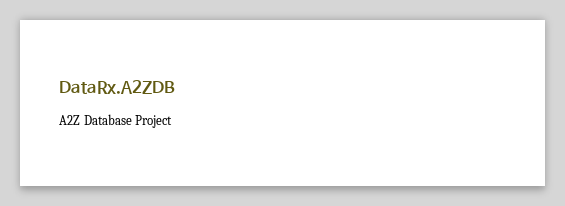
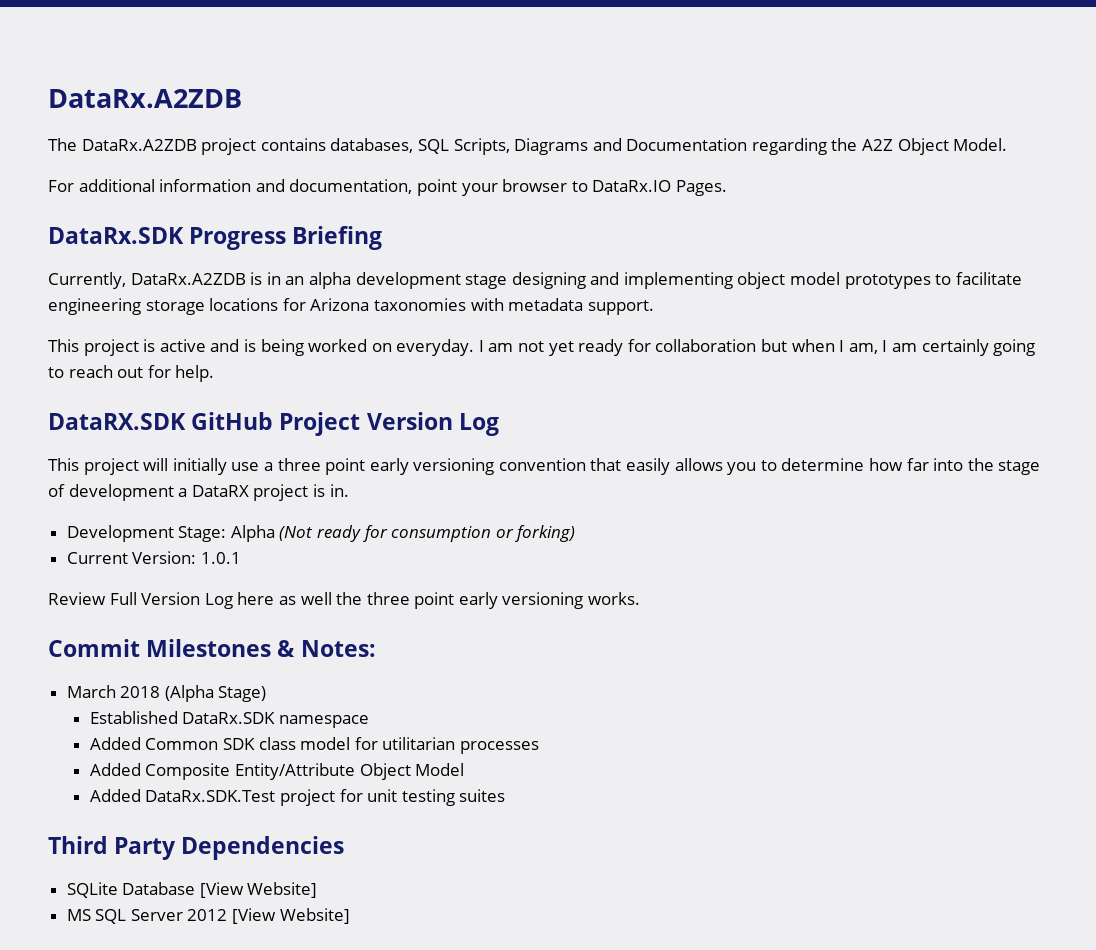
[59,114,173,128] A2Z Database Project -> [48,138,1008,155] [48,179,727,196] [48,226,383,250] [48,272,1022,289] [48,298,654,315] [48,339,1036,356] [48,365,215,382] [48,412,499,436] [48,458,1041,475] [48,484,349,501] [66,525,576,542] [66,551,241,564] [48,592,641,609] [48,639,376,657] [66,685,267,702] [89,711,369,728] [89,737,539,754] [89,763,465,780] [89,789,506,806] [48,836,345,860] [66,882,318,898] [66,908,350,924] The DataRx.A2ZDB project contains databases, SQL Scripts, Diagrams and Documentation regarding the A2Z Object Model. // For additional information and documentation, point your browser to DataRx.IO Pages. // DataRx.SDK Progress Briefing // Currently, DataRx.A2ZDB is in an alpha development stage designing and implementing object model prototypes to facilitate engineering storage locations for Arizona taxonomies with metadata support. // This project is active and is being worked on everyday. I am not yet ready for collaboration but when I am, I am certainly going to reach out for help. // DataRX.SDK GitHub Project Version Log // This project will initially use a three point early versioning convention that easily allows you to determine how far into the stage of development a DataRX project is in. // Development Stage: Alpha (Not ready for consumption or forking) // Current Version: 1.0.1 // Review Full Version Log here as well the three point early versioning works. // Commit Milestones & Notes: // March 2018 (Alpha Stage) // Established DataRx.SDK namespace // Added Common SDK class model for utilitarian processes // Added Composite Entity/Attribute Object Model // Added DataRx.SDK.Test project for unit testing suites // Third Party Dependencies // SQLite Database [View Website] // MS SQL Server 2012 [View Website]

